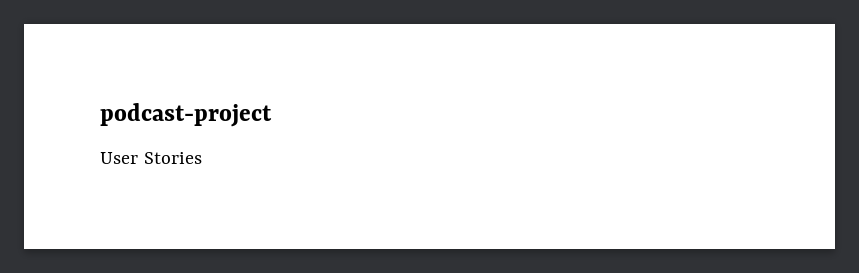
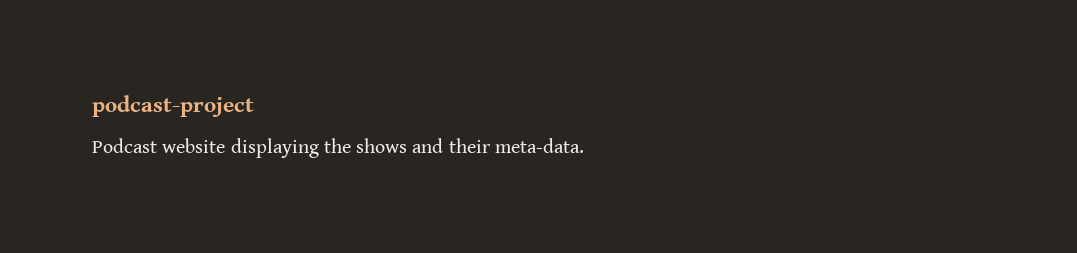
[100,152,202,164] User Stories -> [92,138,584,158] Podcast website displaying the shows and their meta-data.

